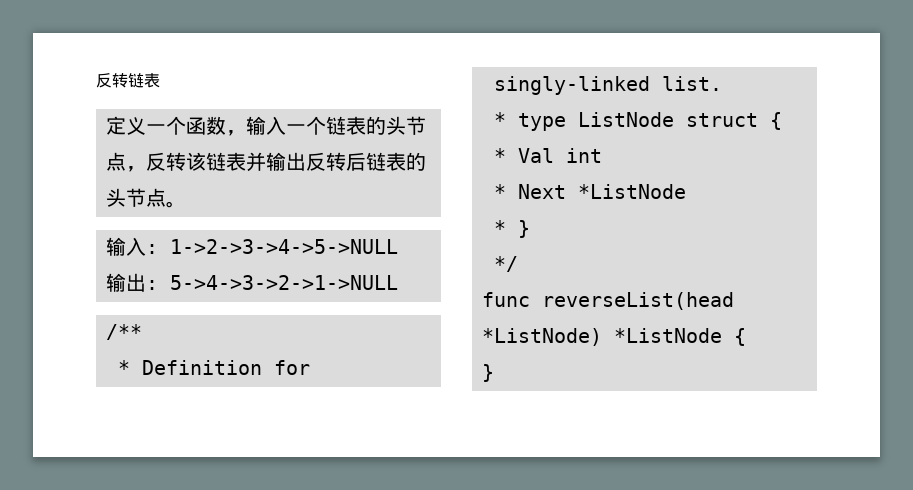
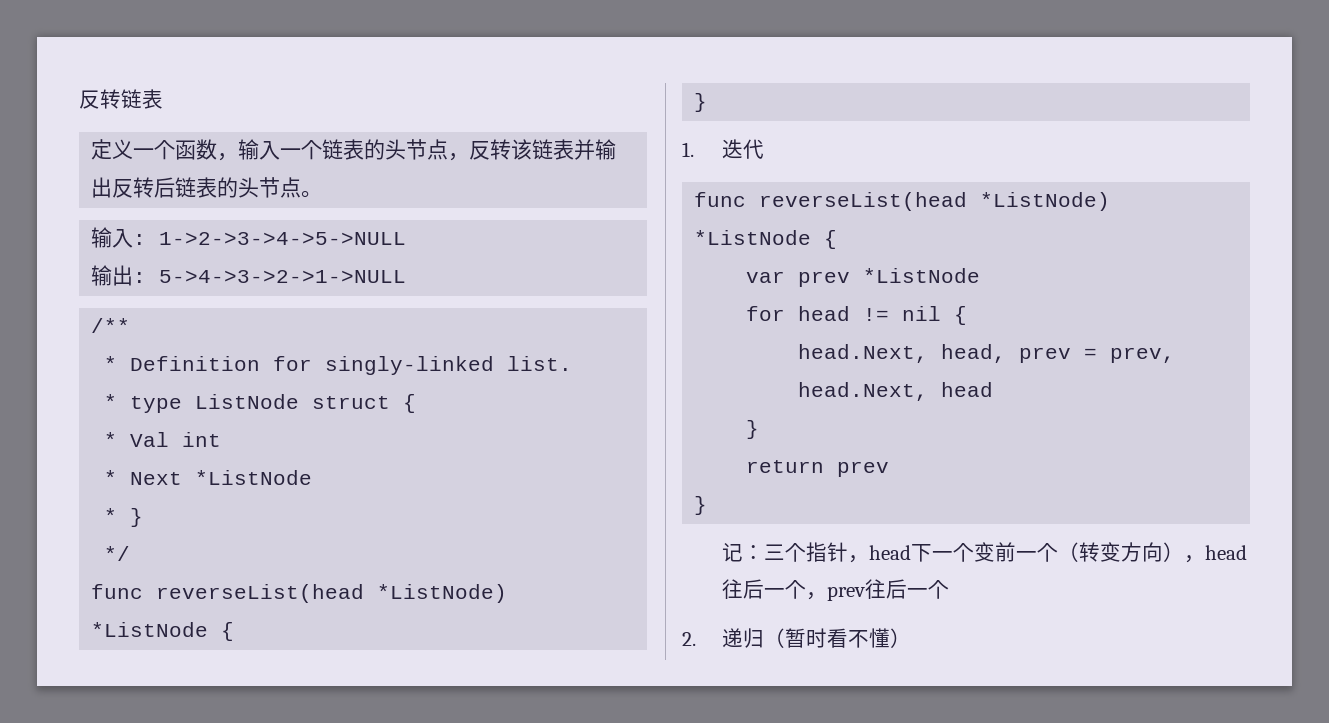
(494, 373) none -> [682,139,765,159] [694,192,1111,211] [694,230,838,249] [746,268,981,287] [746,306,968,325] [798,344,1176,363] [798,382,994,401] [746,420,760,439] [746,460,890,477] [694,496,708,515] [722,542,1248,563] [722,579,950,601] [682,628,912,648] // 1.迭代 // func reverseList(head *ListNode) *ListNode { // var prev *ListNode // for head != nil { // head.Next, head, prev = prev, head.Next, head // } // return prev // } // 记：三个指针，head下一个变前一个（转变方向），head往后一个，prev往后一个 // 2.递归（暂时看不懂）

